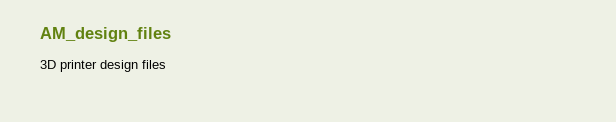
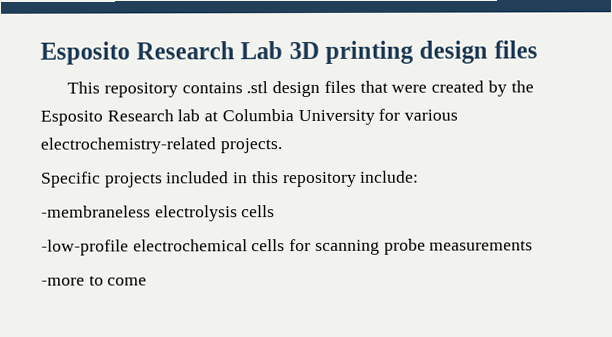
[40,27,171,42] [40,60,166,72] AM_design_files // 3D printer design files -> [40,40,538,65] [67,80,534,98] [40,108,459,126] [40,137,282,154] [41,170,420,188] [41,205,276,222] [41,238,534,256] [41,275,148,286] Esposito Research Lab 3D printing design files // This repository contains .stl design files that were created by the Esposito Research lab at Columbia University for various electrochemistry-related projects. // Specific projects included in this repository include: // -membraneless electrolysis cells // -low-profile electrochemical cells for scanning probe measurements // -more to come

